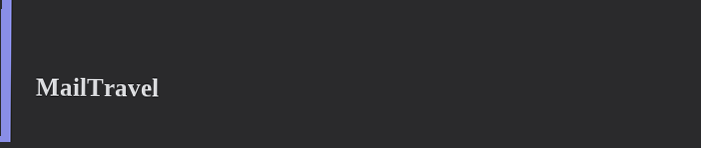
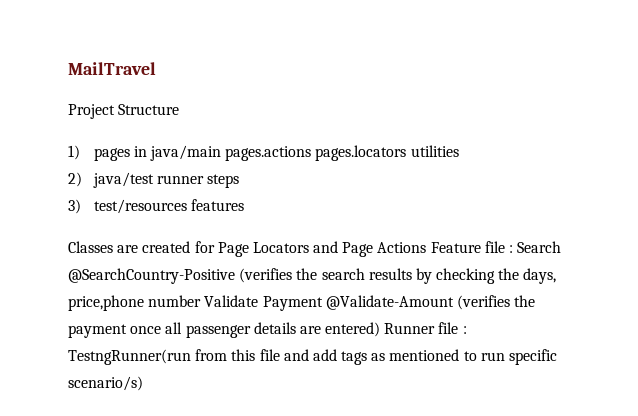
(159, 87) none -> [68,104,180,119] [68,145,459,161] [68,172,240,188] [68,199,244,214] [68,241,562,257] [68,268,557,284] [68,295,536,311] [68,322,467,338] [68,349,558,365] [68,376,143,391] // Project Structure // 1) pages in java/main pages.actions pages.locators utilities // 2) java/test runner steps // 3) test/resources features // Classes are created for Page Locators and Page Actions Feature file : Search @SearchCountry-Positive (verifies the search results by checking the days, price,phone number Validate Payment @Validate-Amount (verifies the payment once all passenger details are entered) Runner file : TestngRunner(run from this file and add tags as mentioned to run specific scenario/s)

